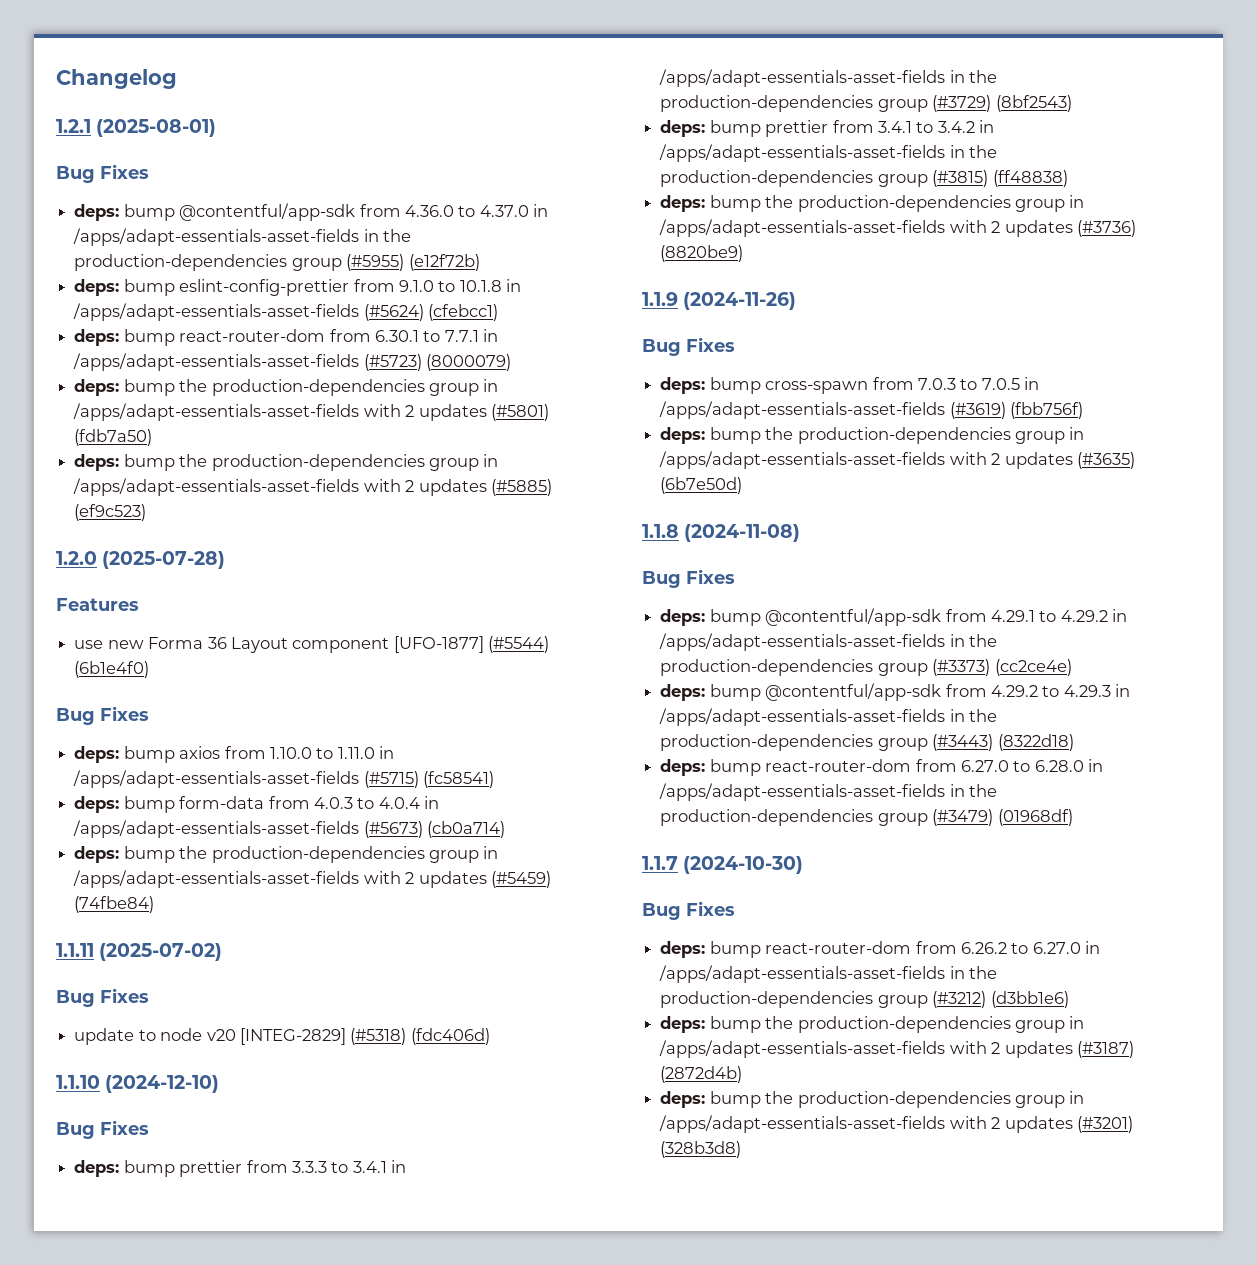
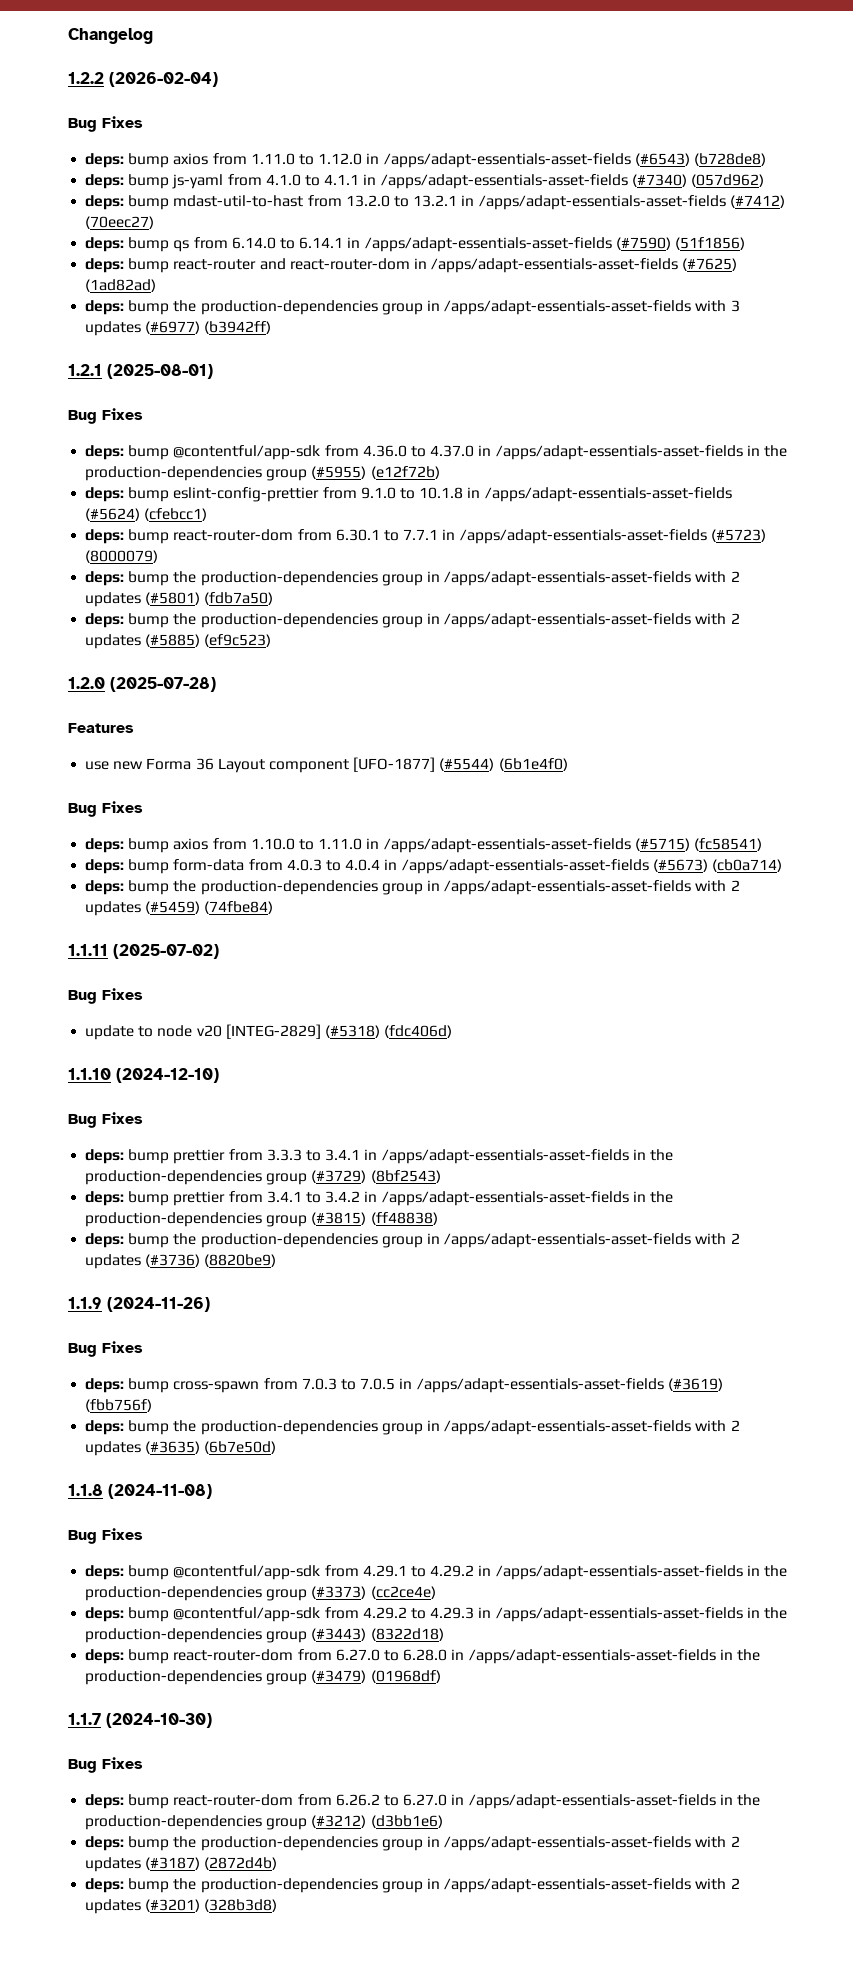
(177, 79) none -> [68,72,218,87] [68,116,143,132] [85,153,766,168] [85,174,764,189] [85,195,785,210] [85,216,155,229] [85,237,745,252] [85,258,738,273] [85,279,157,292] [85,300,740,315] [85,321,272,336] // 1.2.2 (2026-02-04) // Bug Fixes // deps: bump axios from 1.11.0 to 1.12.0 in /apps/adapt-essentials-asset-fields (#6543) (b728de8) // deps: bump js-yaml from 4.1.0 to 4.1.1 in /apps/adapt-essentials-asset-fields (#7340) (057d962) // deps: bump mdast-util-to-hast from 13.2.0 to 13.2.1 in /apps/adapt-essentials-asset-fields (#7412) (70eec27) // deps: bump qs from 6.14.0 to 6.14.1 in /apps/adapt-essentials-asset-fields (#7590) (51f1856) // deps: bump react-router and react-router-dom in /apps/adapt-essentials-asset-fields (#7625) (1ad82ad) // deps: bump the production-dependencies group in /apps/adapt-essentials-asset-fields with 3 updates (#6977) (b3942ff)

